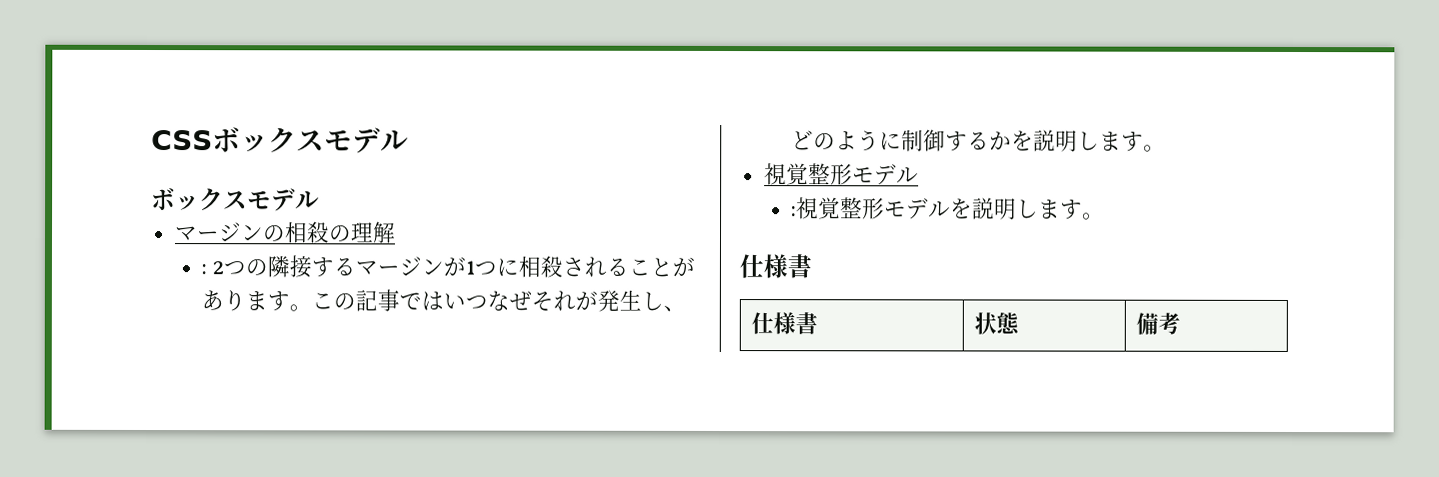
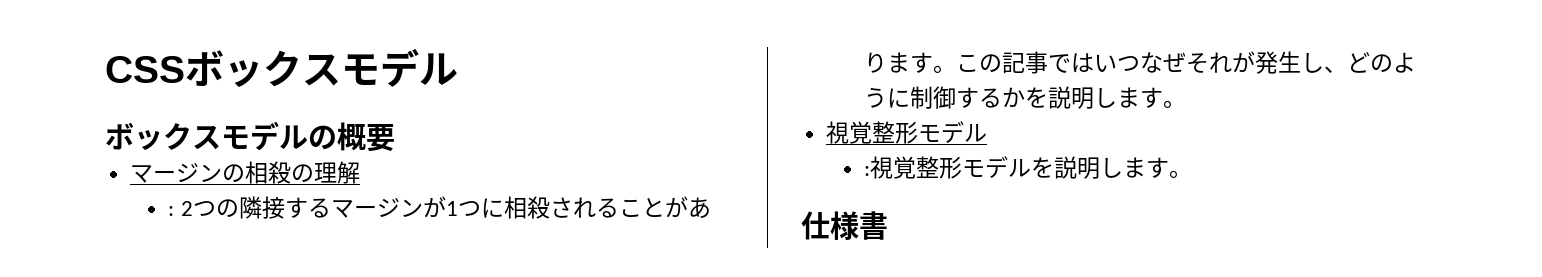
(320, 200) none -> [308,122,395,152] の概要
[751,312,819,335] [974,312,1021,335] [1136,312,1182,335] // 仕様書 | 状態 | 備考 -> (888, 225) none

